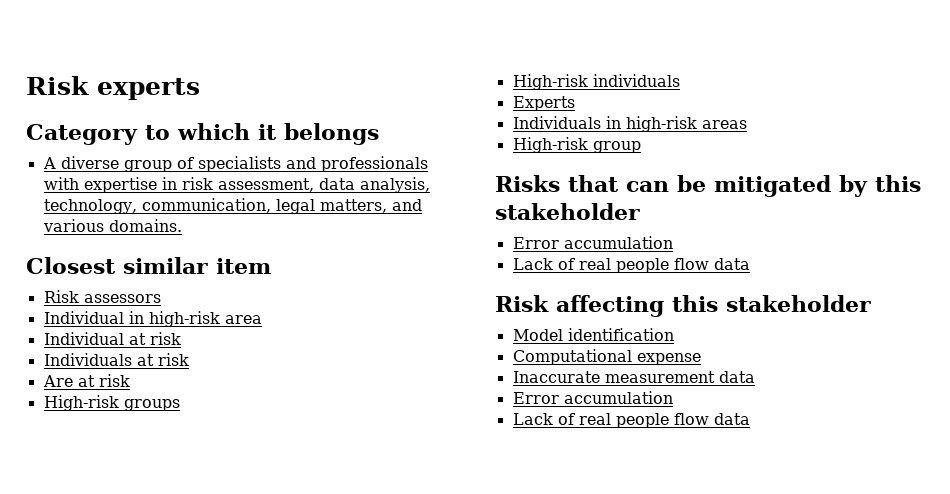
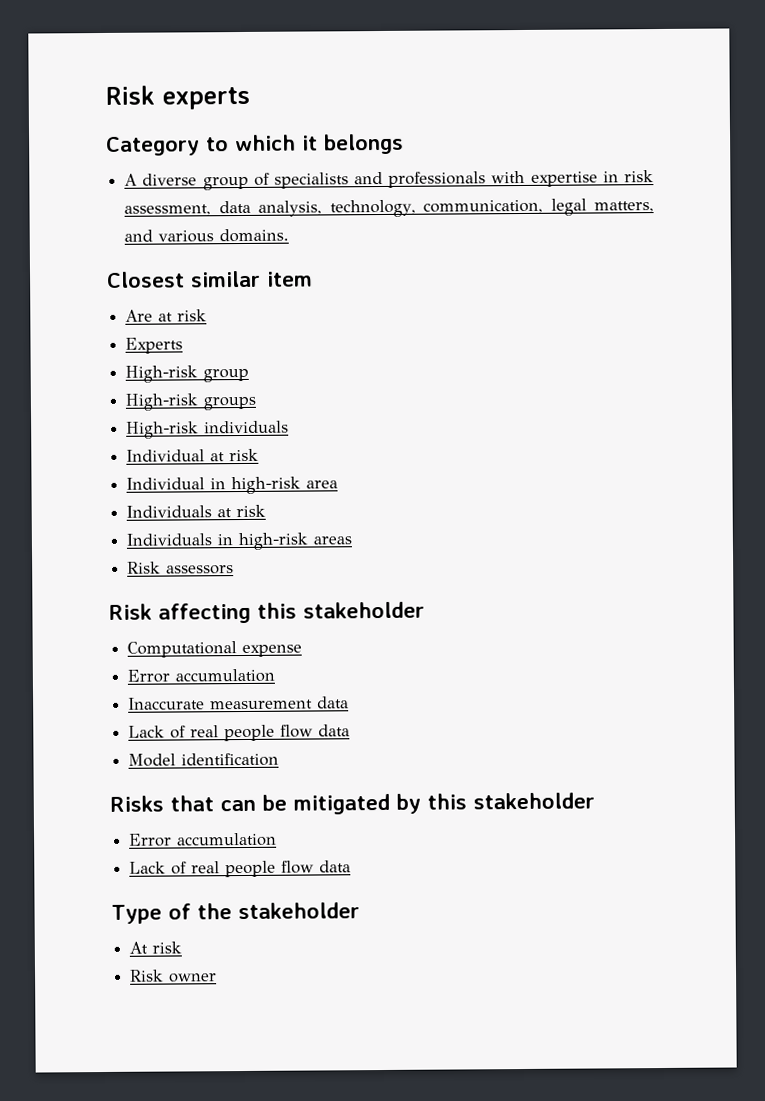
[43,290,161,303] [43,311,262,327] [43,332,181,345] [43,353,189,366] [42,374,130,387] [43,395,180,411] [512,74,680,90] [512,96,575,111] [512,116,747,132] [512,137,641,153] Risk assessors // Individual in high-risk area // Individual at risk // Individuals at risk // Are at risk // High-risk groups // High-risk individuals // Experts // Individuals in high-risk areas // High-risk group -> [125,309,208,322] [125,337,184,354] [125,365,250,383] [125,393,257,411] [126,420,290,439] [126,448,260,462] [126,476,339,495] [126,504,267,518] [126,532,353,551] [127,561,235,575] [109,601,425,624] [127,641,303,658] [127,668,276,683] [128,696,350,710] [128,724,351,742] [128,752,280,767] Are at risk // Experts // High-risk group // High-risk groups // High-risk individuals // Individual at risk // Individual in high-risk area // Individuals at risk // Individuals in high-risk areas // Risk assessors // Risk affecting this stakeholder // Computational expense // Error accumulation // Inaccurate measurement data // Lack of real people flow data // Model identification
[495,295,871,317] [512,328,674,341] [512,349,701,365] [512,371,755,383] [512,391,673,404] [512,413,750,428] Risk affecting this stakeholder // Model identification // Computational expense // Inaccurate measurement data // Error accumulation // Lack of real people flow data -> [111,902,360,924] [129,941,183,954] [129,969,218,983] Type of the stakeholder // At risk // Risk owner

